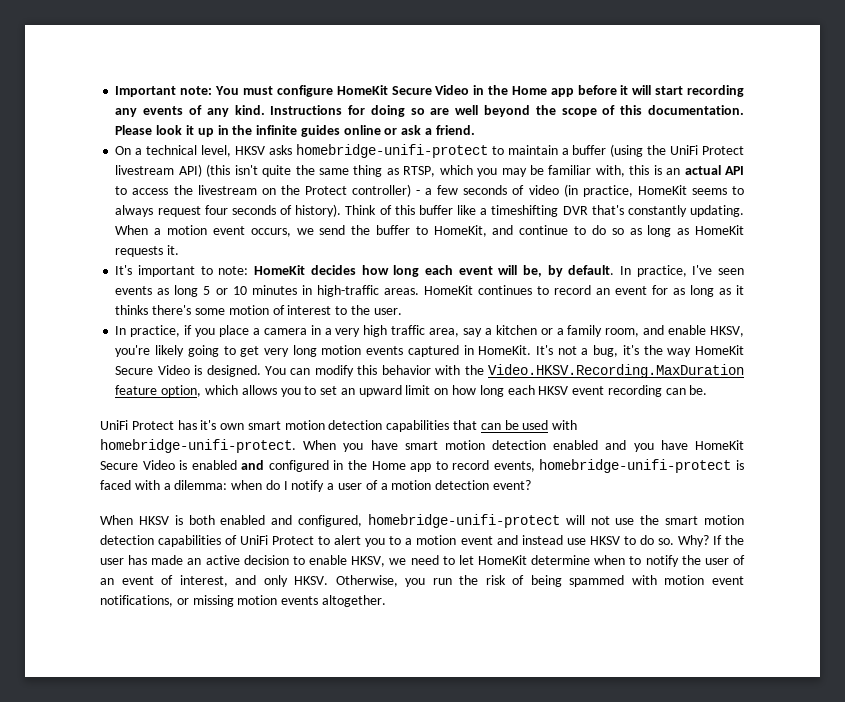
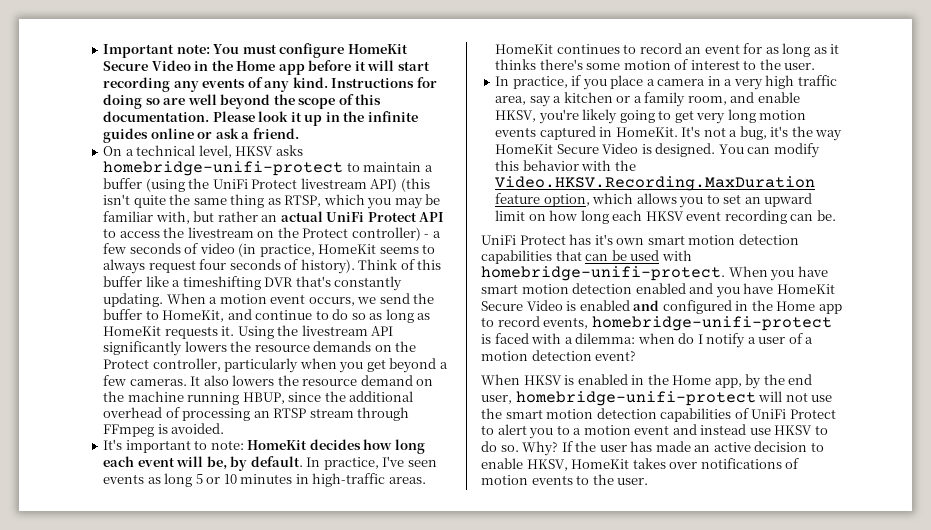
[629,165,721,175] this is an actual -> [193,211,417,222] but rather an actual UniFi Protect
(180, 250) none -> [237,325,394,339] [103,341,417,356] [103,358,448,373] [103,375,434,386] [103,391,414,405] [103,407,410,421] [103,423,225,437] Using the livestream API significantly lowers the resource demands on the Protect controller, particularly when you get beyond a few cameras. It also lowers the resource demand on the machine running HBUP, since the additional overhead of processing an RTSP stream through FFmpeg is avoided.
[188,515,363,527] both enabled and configured, -> [577,374,813,389] [481,395,512,404] enabled in the Home app, by the end user,
[389,555,745,567] [100,575,744,587] [100,595,386,607] we need to let HomeKit determine when to notify the user of an event of interest, and only HKSV. Otherwise, you run the risk of being spammed with motion event notifications, or missing motion events altogether. -> [571,458,800,469] [481,474,649,485] HomeKit takes over notifications of motion events to the user.

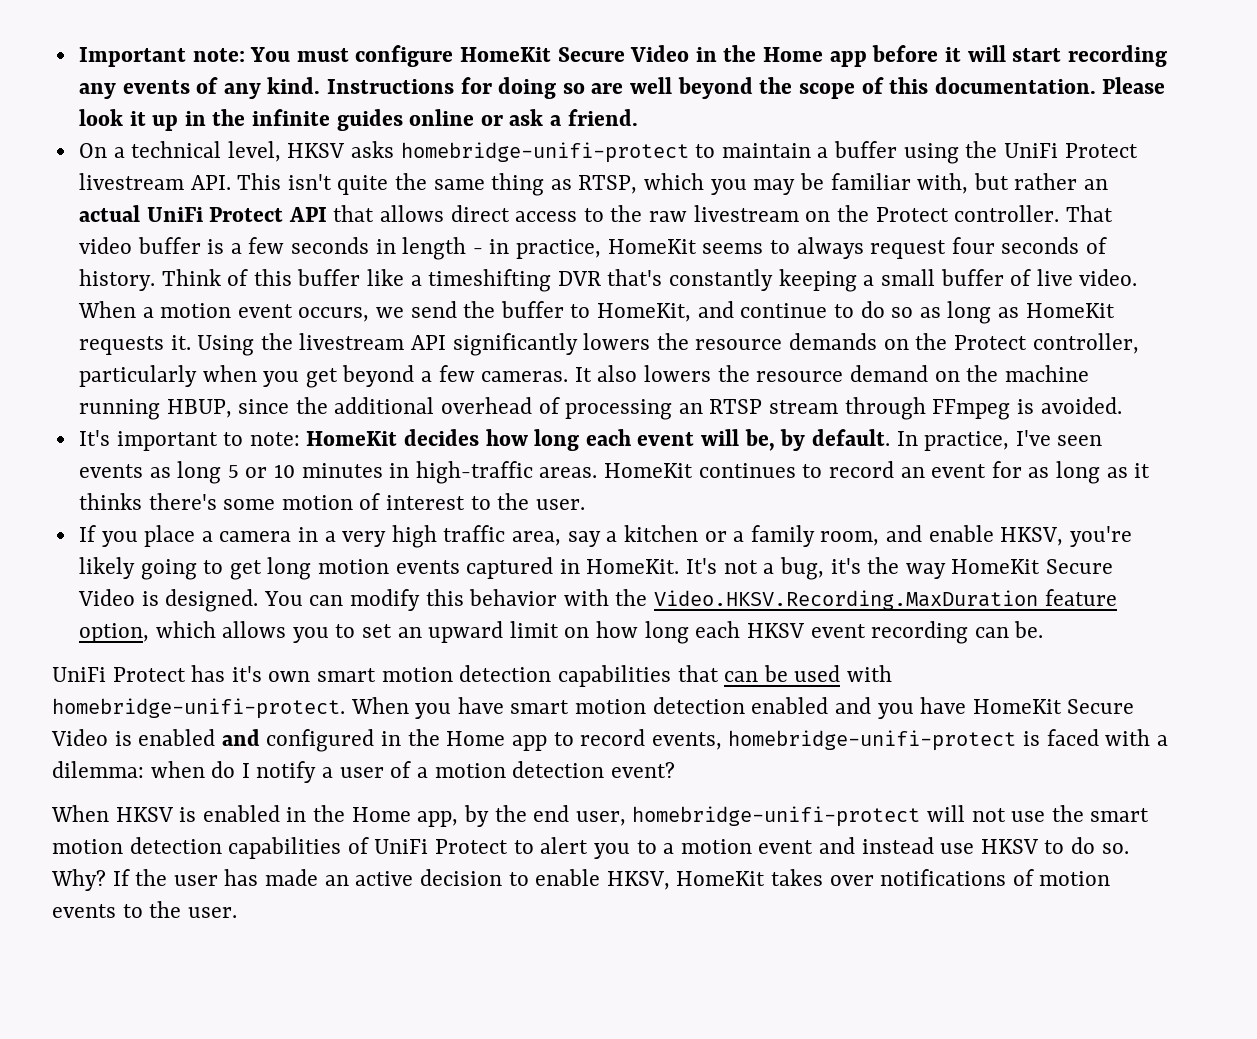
[145,178,185,192] (using -> [903,143,959,164] using
[370,178,430,192] API) (this -> [190,173,282,190] API. This
[103,227,441,241] [103,243,257,257] to access the livestream on the Protect controller) - a few seconds of video (in -> [333,205,1113,222] [78,237,510,260] that allows direct access to the raw livestream on the Protect controller. That video buffer is a few seconds in length - in
[300,259,355,274] history). -> [78,269,155,291] history.
[103,293,164,307] updating. -> [778,269,1138,292] keeping a small buffer of live video.
[495,75,582,89] In practice, if -> [78,525,96,542] If
[696,113,726,124] very -> (262, 570) none

